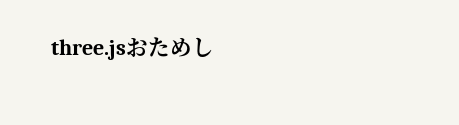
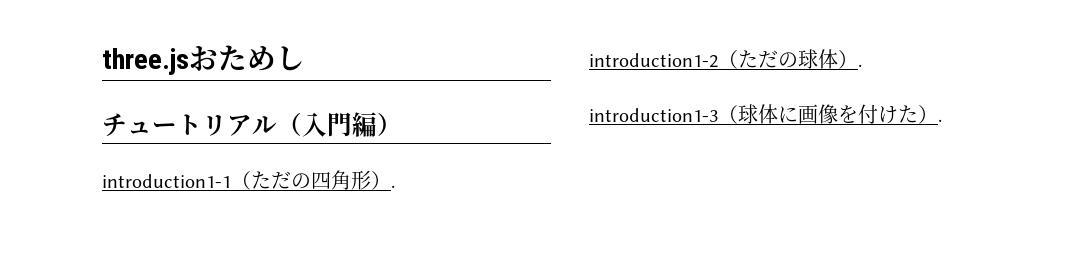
(214, 47) none -> [102,112,402,137] [102,170,395,190] [589,49,862,69] [589,104,942,124] // チュートリアル（入門編） // introduction1-1（ただの四角形）. // introduction1-2（ただの球体）. // introduction1-3（球体に画像を付けた）.

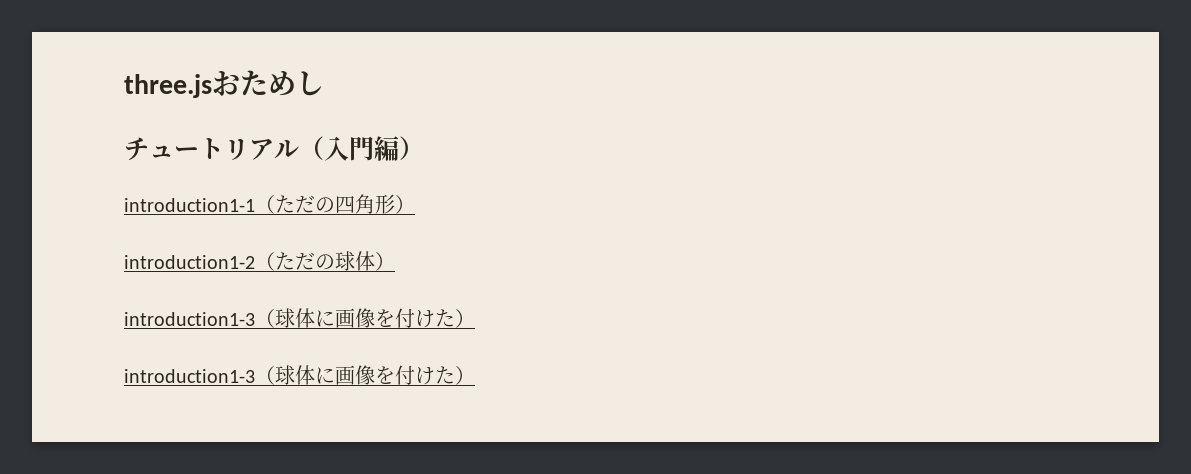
[391,185,395,188] . -> (415, 204) none
[858,64,862,67] [589,104,942,124] . // introduction1-3（球体に画像を付けた）. -> [124,308,475,328] [124,365,475,385] // introduction1-3（球体に画像を付けた） // introduction1-3（球体に画像を付けた）

